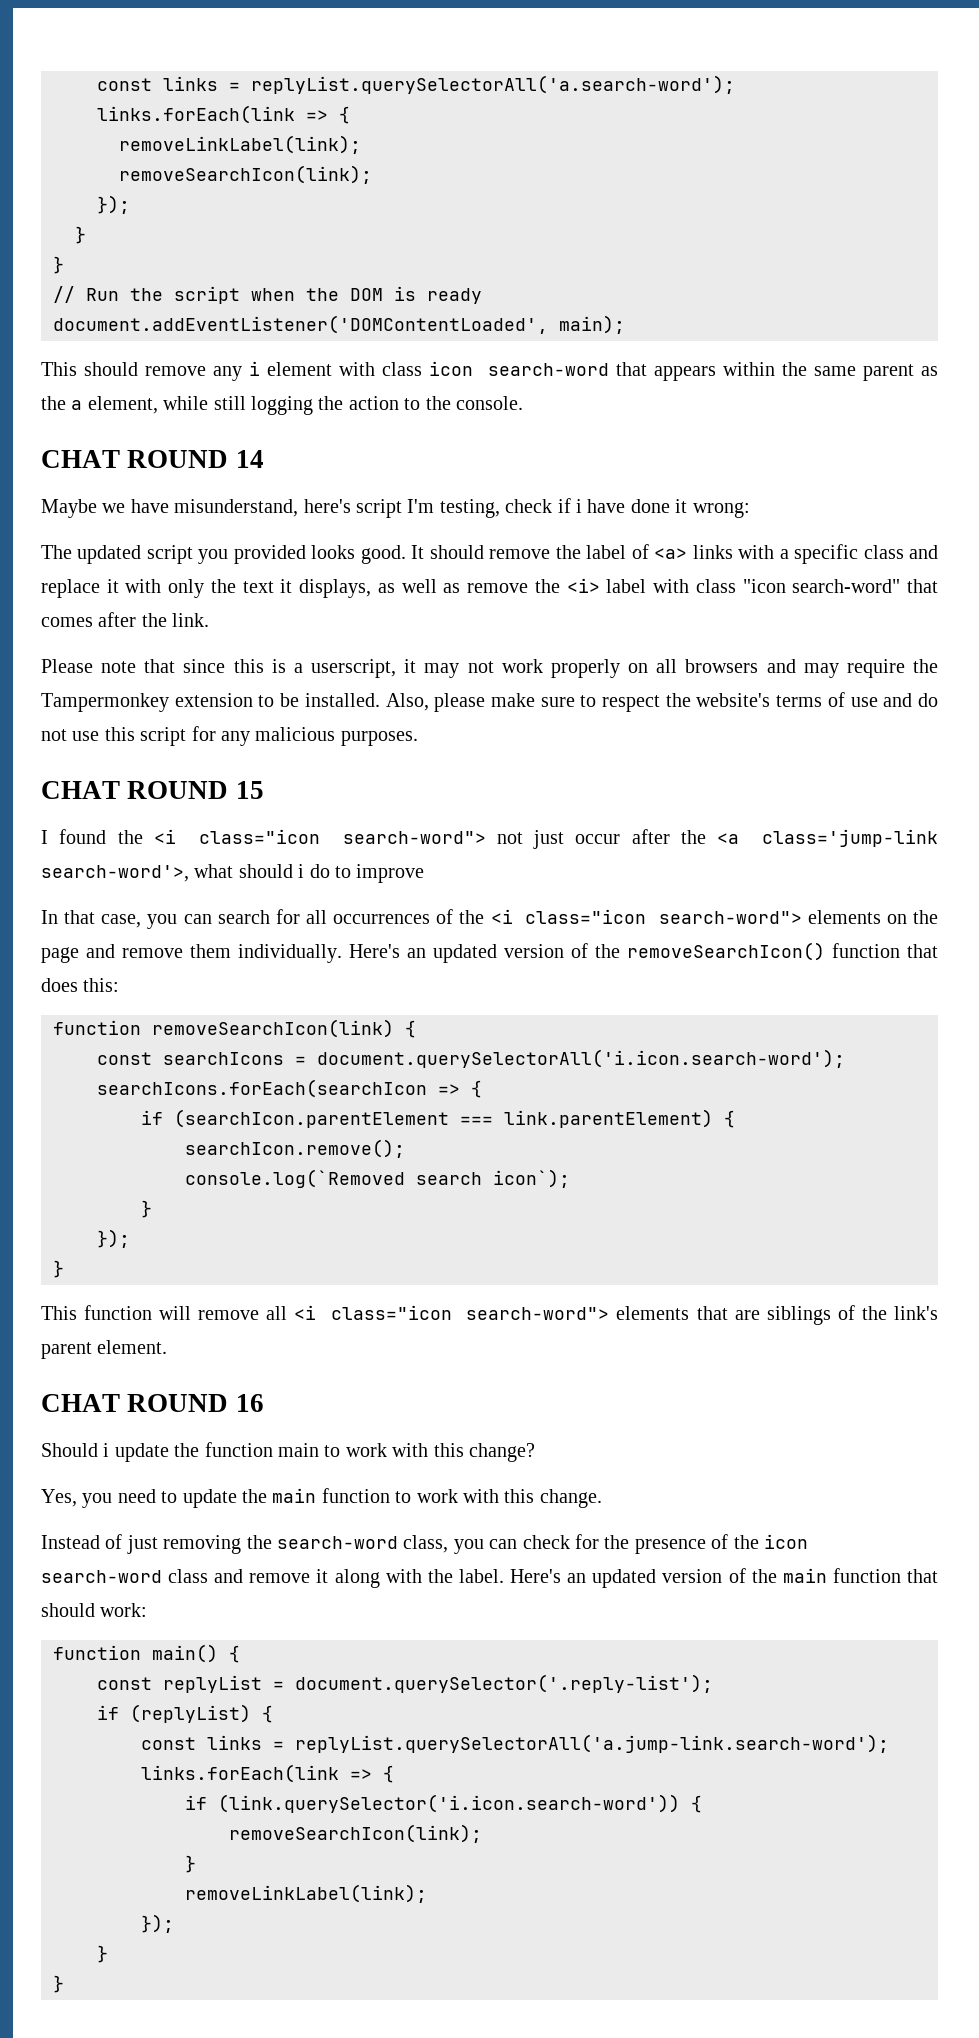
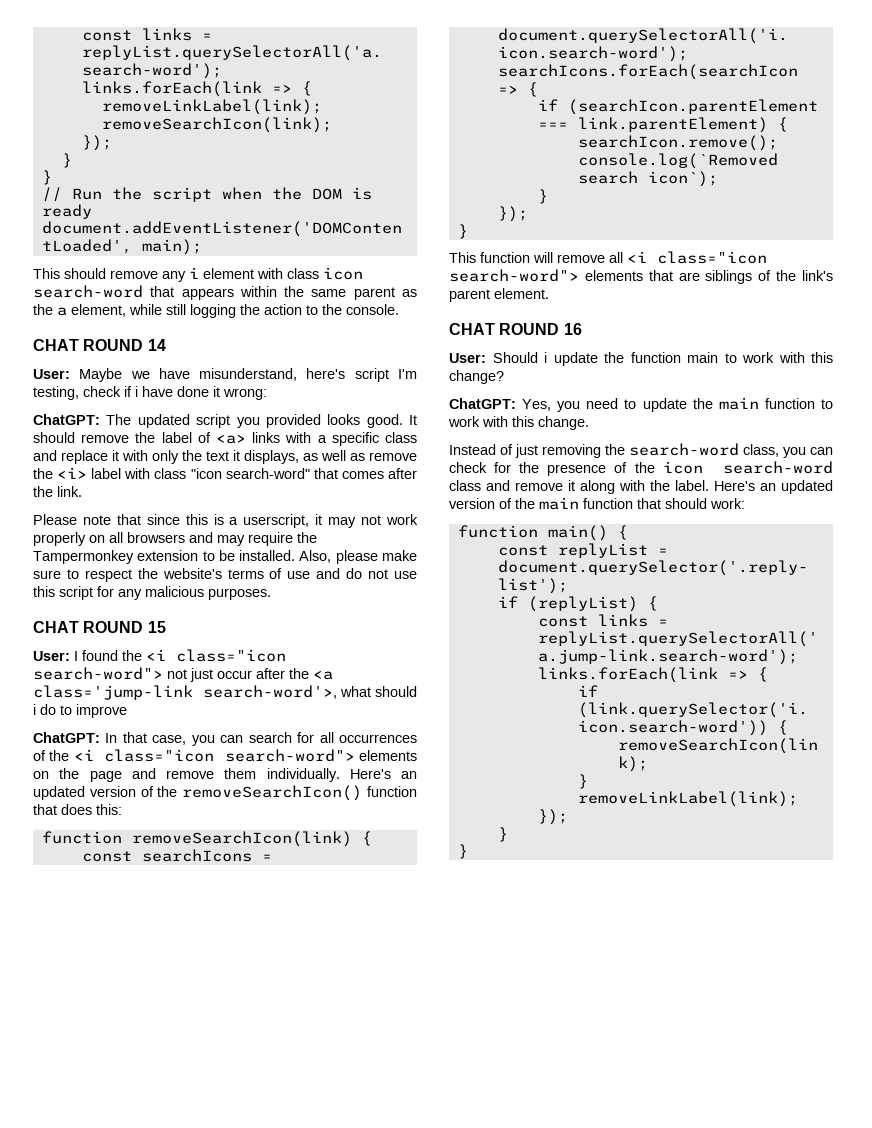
(264, 459) none -> [33,369,70,379] User:
(750, 510) none -> [33,414,100,425] ChatGPT:
(264, 790) none -> [33,651,70,661] User:
(425, 873) none -> [33,732,100,743] ChatGPT:
(264, 1403) none -> [449,353,486,363] User:
(535, 1452) none -> [449,398,516,409] ChatGPT:

